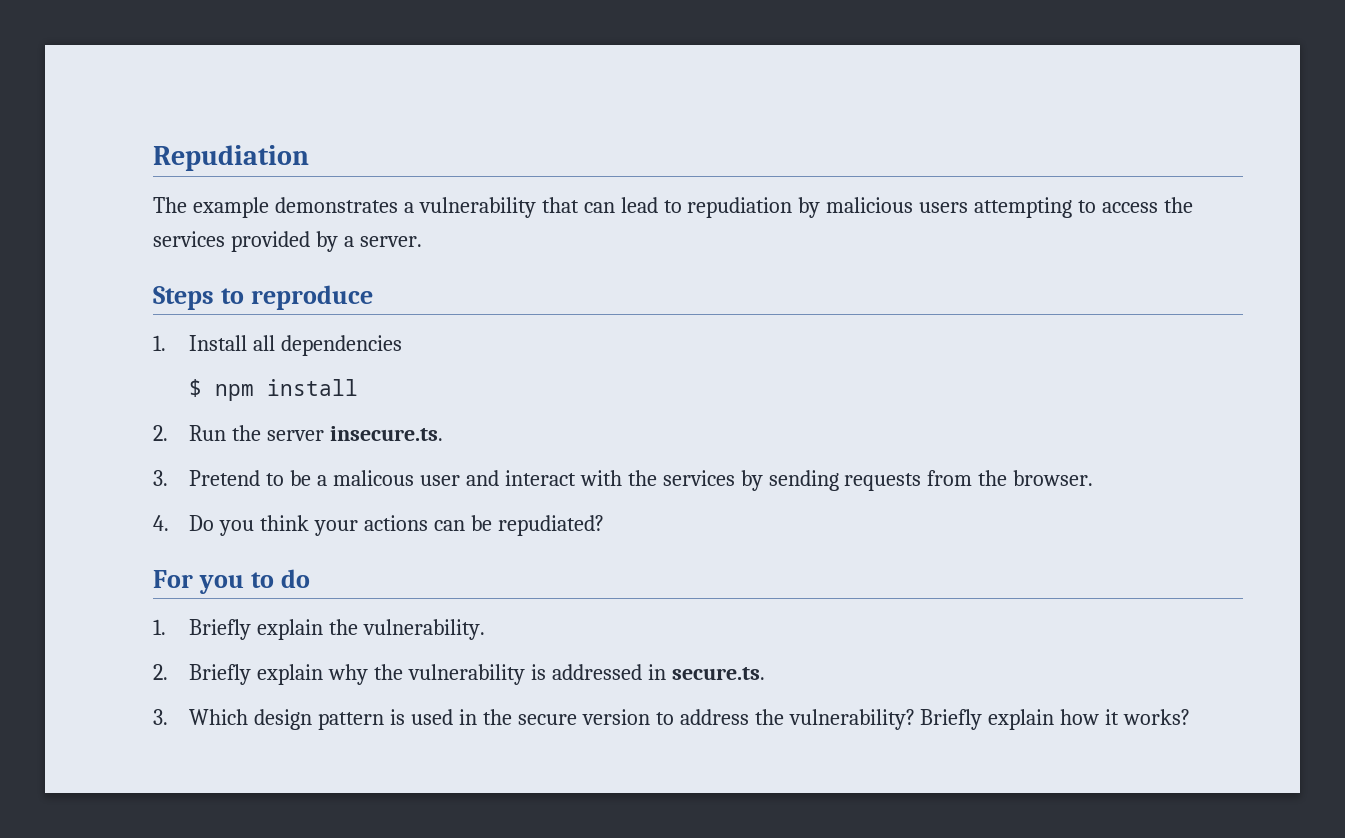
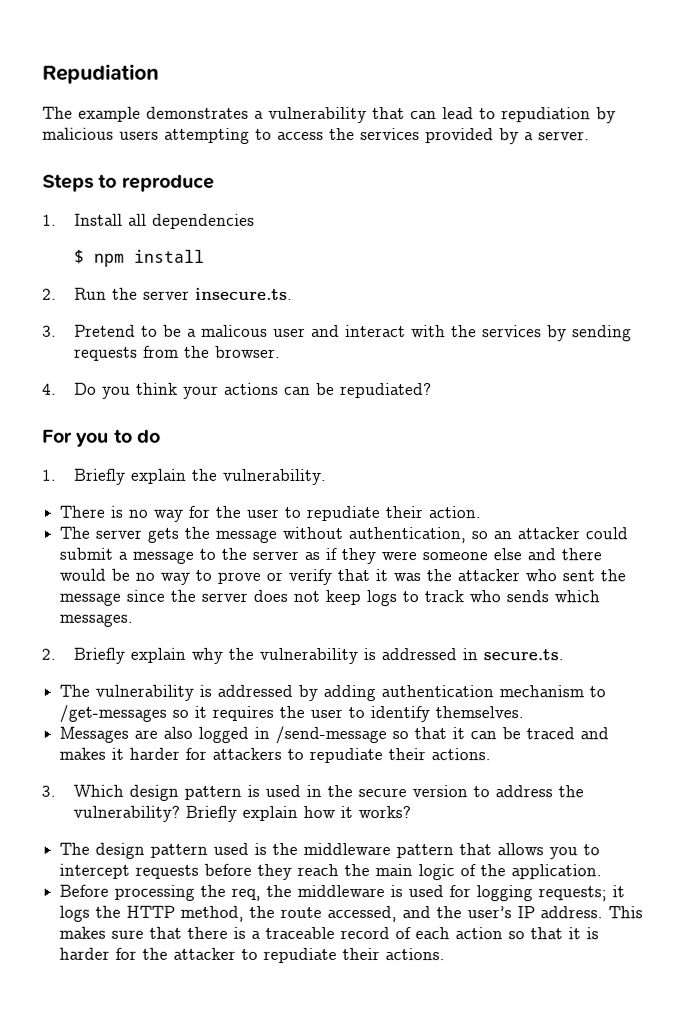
(486, 629) none -> [59,505,483,522] [59,526,629,544] [59,547,603,565] [59,568,627,585] [59,589,601,607] [59,613,134,627] // There is no way for the user to repudiate their action. // The server gets the message without authentication, so an attacker could submit a message to the server as if they were someone else and there would be no way to prove or verify that it was the attacker who sent the message since the server does not keep logs to track who sends which messages.
(765, 673) none -> [59,684,607,702] [59,704,525,723] [59,725,610,745] [59,747,492,764] // The vulnerability is addressed by adding authentication mechanism to /get-messages so it requires the user to identify themselves. // Messages are also logged in /send-message so that it can be traced and makes it harder for attackers to repudiate their actions.
(1191, 717) none -> [59,842,601,860] [59,863,603,881] [59,884,626,902] [59,905,644,923] [59,926,600,940] [59,947,446,963] // The design pattern used is the middleware pattern that allows you to intercept requests before they reach the main logic of the application. // Before processing the req, the middleware is used for logging requests; it logs the HTTP method, the route accessed, and the user’s IP address. This makes sure that there is a traceable record of each action so that it is harder for the attacker to repudiate their actions.

